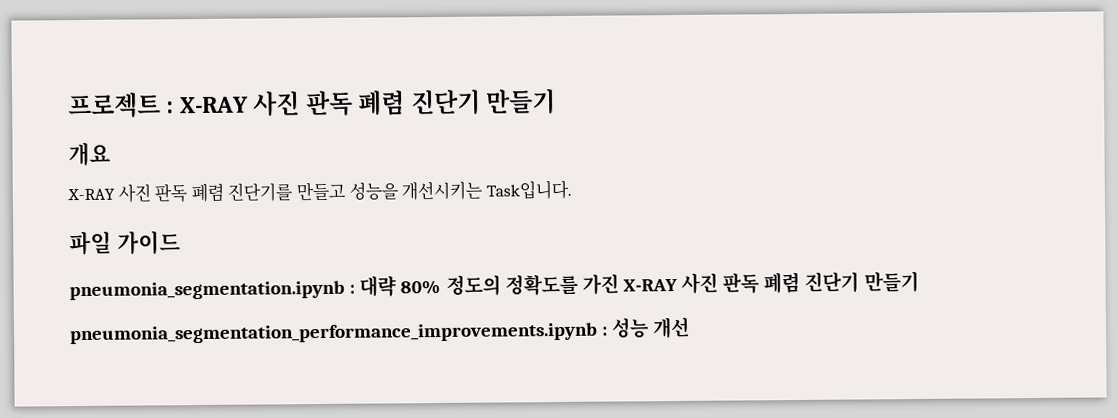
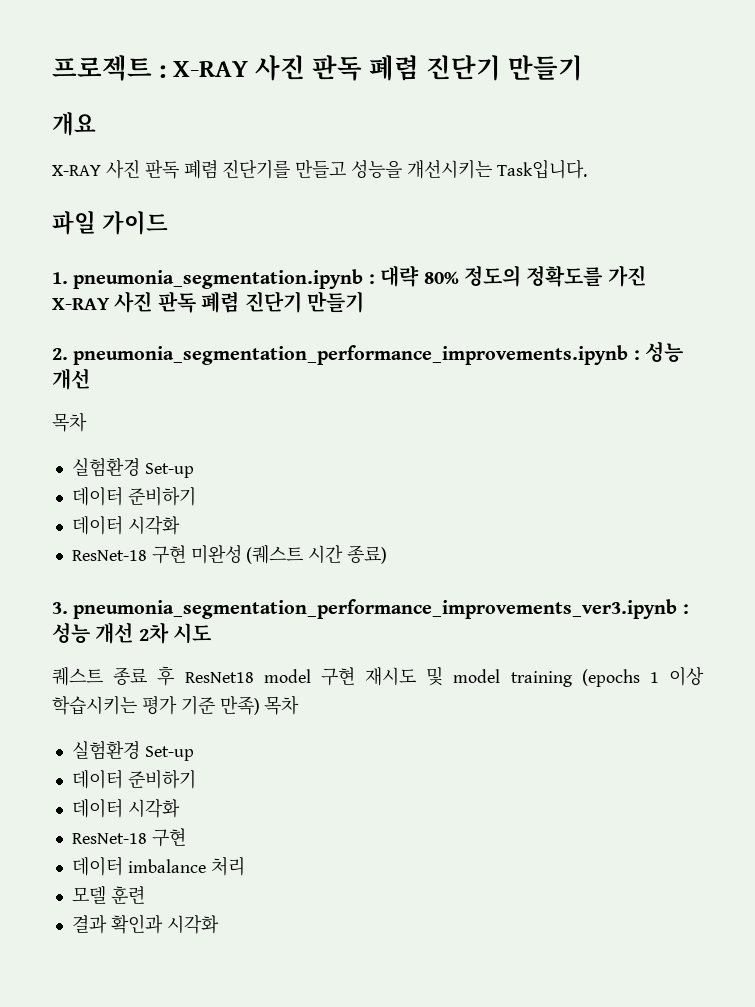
(181, 242) none -> [52,272,68,284] 1.
(919, 281) none -> [52,348,68,360] 2.
(691, 327) none -> [52,412,87,432] [71,458,194,478] [71,486,196,506] [71,515,180,535] [71,545,388,564] [52,599,689,619] [52,622,212,644] [52,666,704,687] [52,695,300,715] [71,741,194,761] [71,769,196,789] [71,798,180,818] [71,828,186,847] [71,856,245,876] [71,886,145,904] [71,914,219,934] // 목차 // 실험환경 Set-up // 데이터 준비하기 // 데이터 시각화 // ResNet-18 구현 미완성 (퀘스트 시간 종료) // 3. pneumonia_segmentation_performance_improvements_ver3.ipynb : 성능 개선 2차 시도 // 퀘스트 종료 후 ResNet18 model 구현 재시도 및 model training (epochs 1 이상 학습시키는 평가 기준 만족) 목차 // 실험환경 Set-up // 데이터 준비하기 // 데이터 시각화 // ResNet-18 구현 // 데이터 imbalance 처리 // 모델 훈련 // 결과 확인과 시각화

